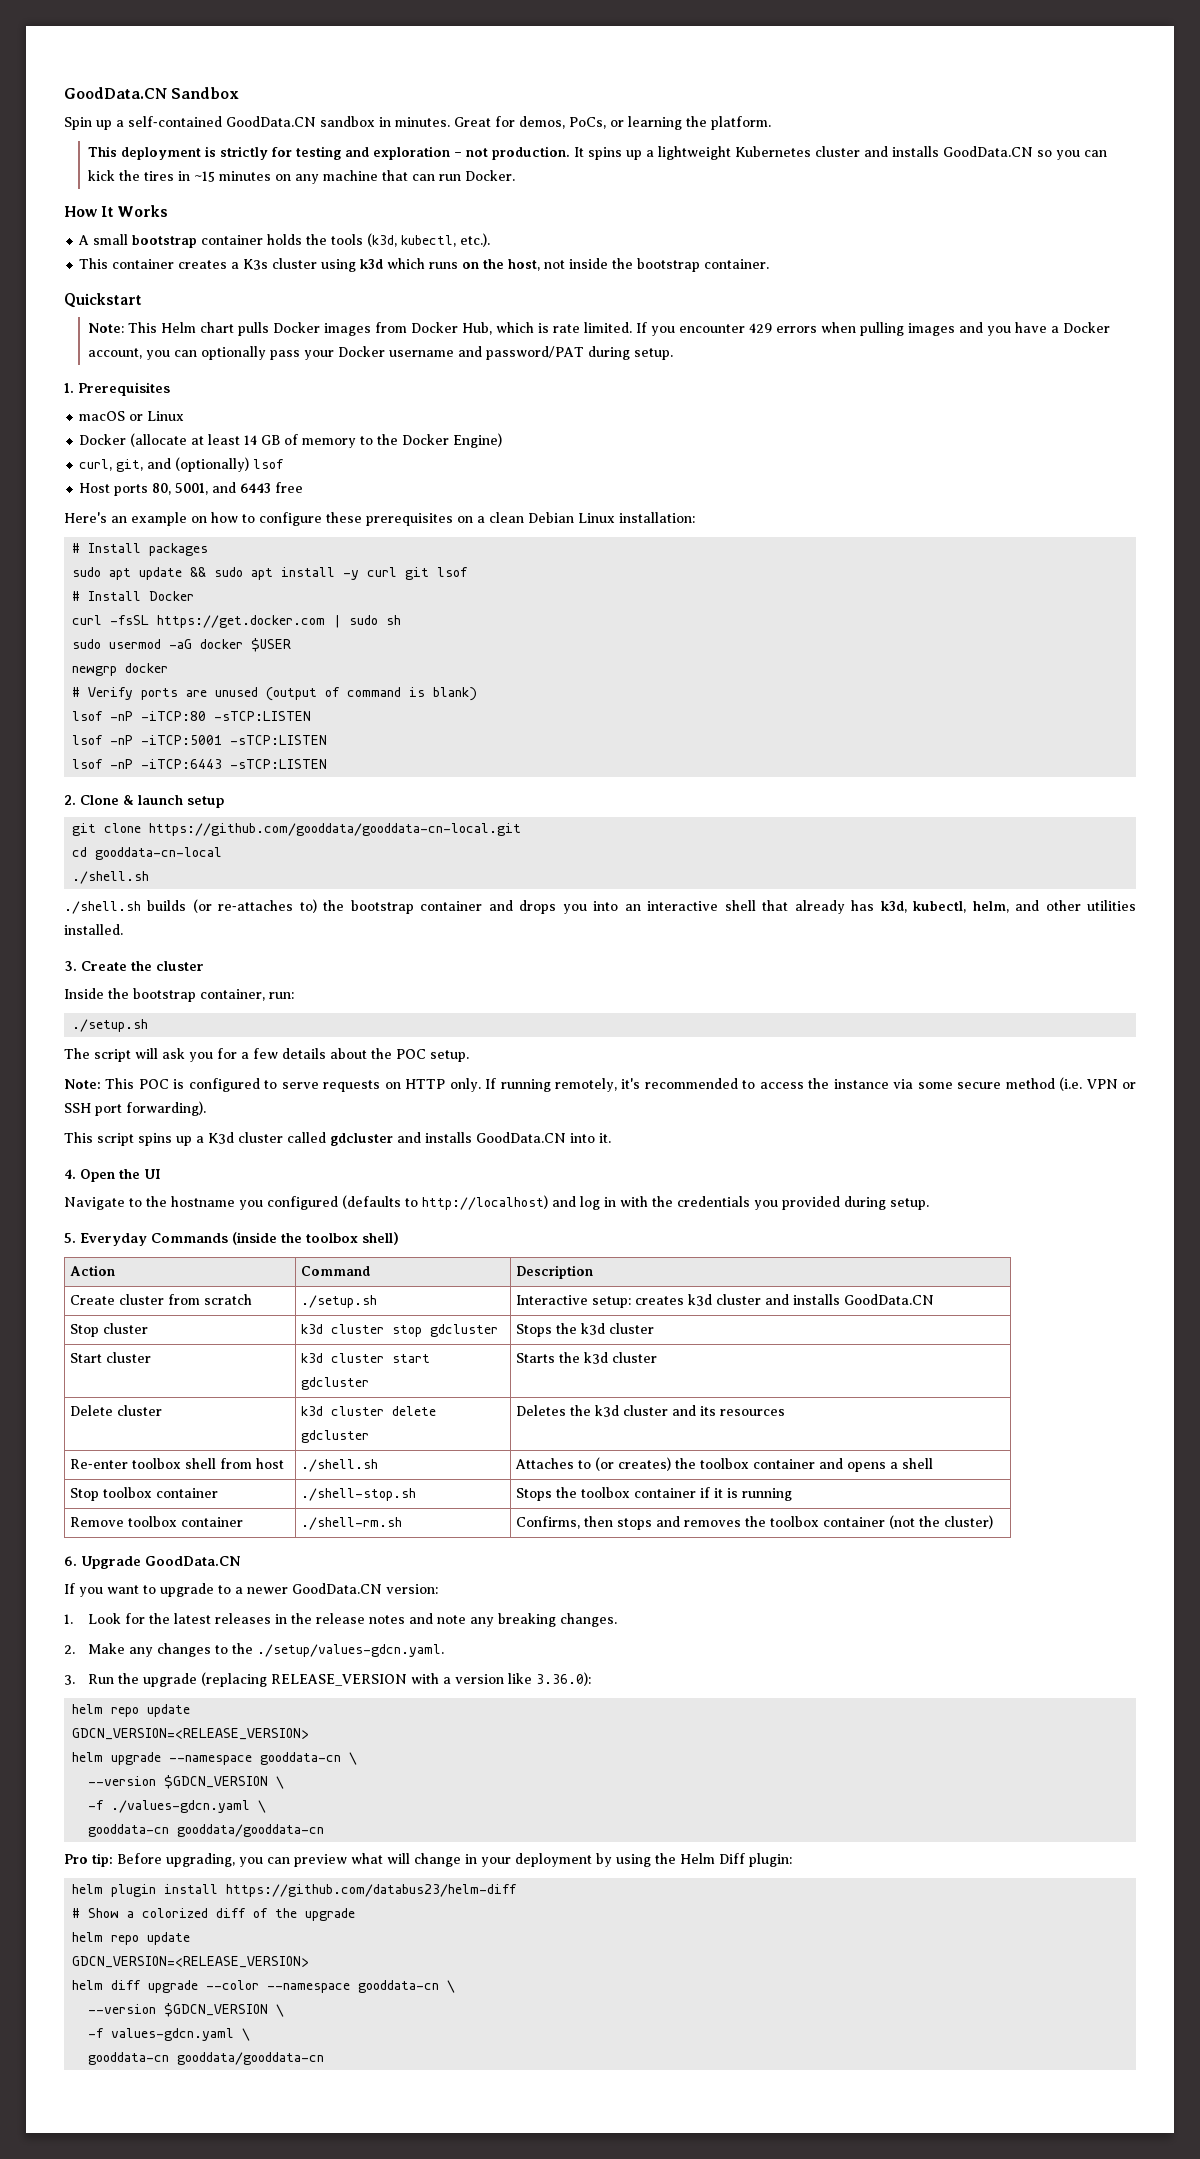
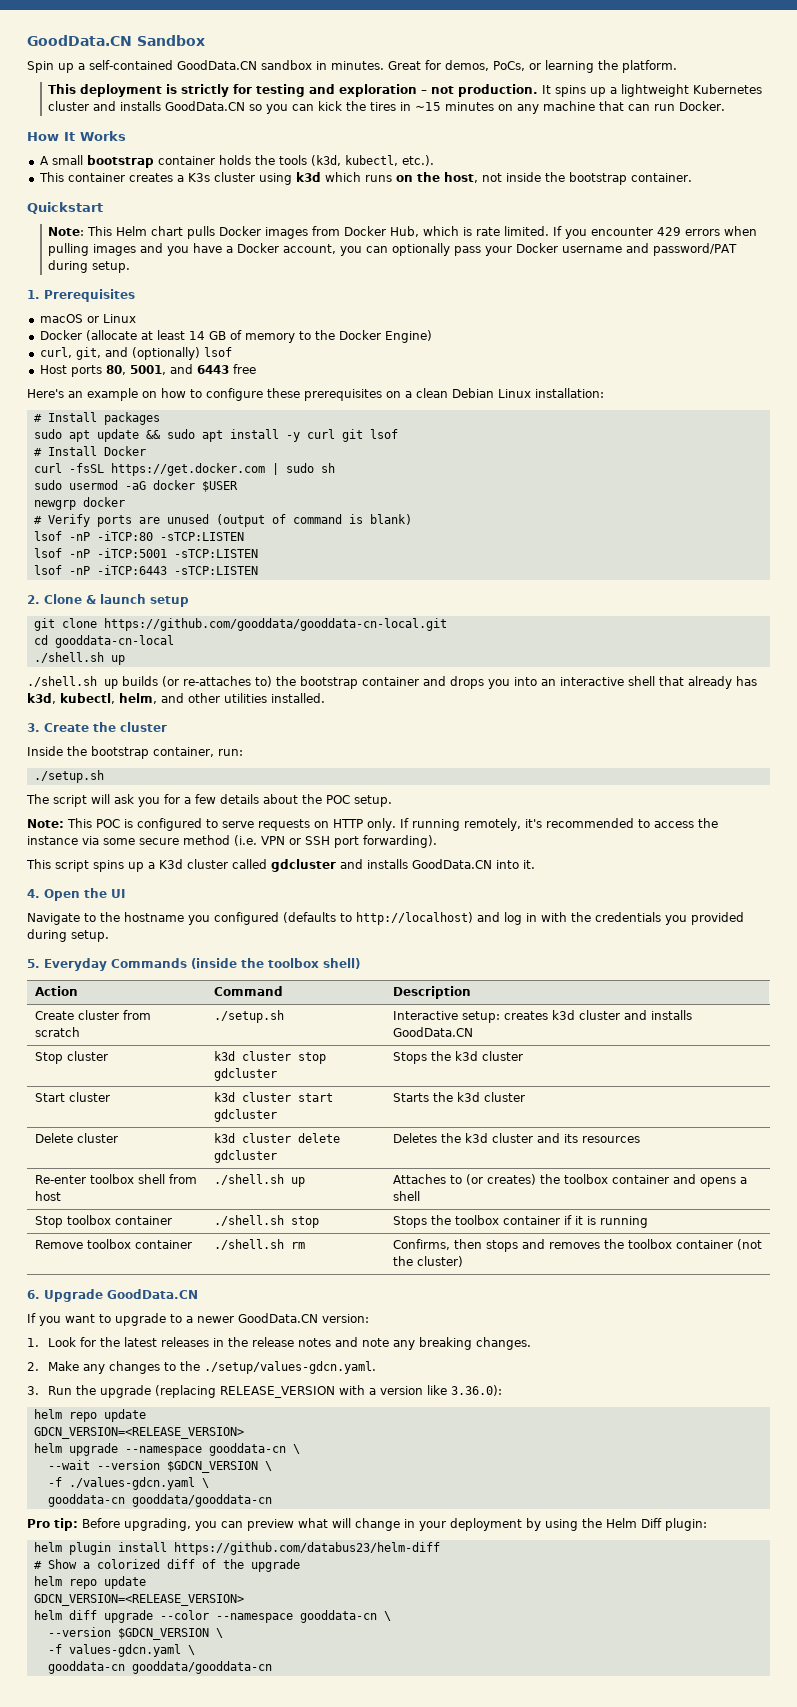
[64,901,141,914] // ./shell.sh -> [110,655,125,665] [27,676,118,689] up // ./shell.sh up
(379, 1465) none -> [290,1177,305,1187] up
[301,1488,417,1501] ./shell-stop.sh -> [213,1215,319,1228] ./shell.sh stop
[301,1517,403,1530] ./shell-rm.sh -> [213,1239,305,1250] ./shell.sh rm
(358, 1758) none -> [47,1460,90,1470] --wait

